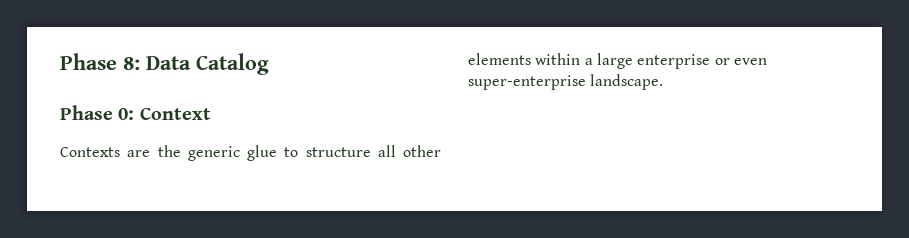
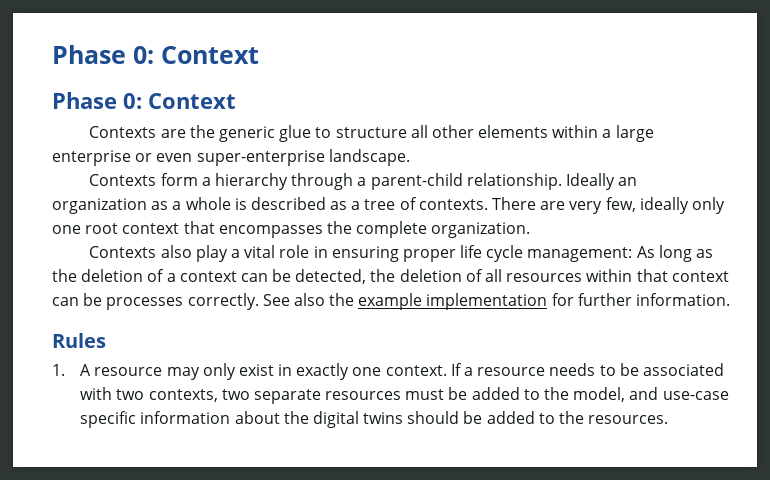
[60,53,269,75] Phase 8: Data Catalog -> [52,45,259,64] Phase 0: Context
(664, 82) none -> [89,173,638,190] [52,197,725,214] [52,221,531,238] [89,245,714,262] [52,269,729,284] [52,293,731,310] [52,333,106,348] [52,363,724,380] [80,387,729,404] [80,411,669,428] // Contexts form a hierarchy through a parent-child relationship. Ideally an organization as a whole is described as a tree of contexts. There are very few, ideally only one root context that encompasses the complete organization. // Contexts also play a vital role in ensuring proper life cycle management: As long as the deletion of a context can be detected, the deletion of all resources within that context can be processes correctly. See also the example implementation for further information. // Rules // 1. A resource may only exist in exactly one context. If a resource needs to be associated with two contexts, two separate resources must be added to the model, and use-case specific information about the digital twins should be added to the resources.

